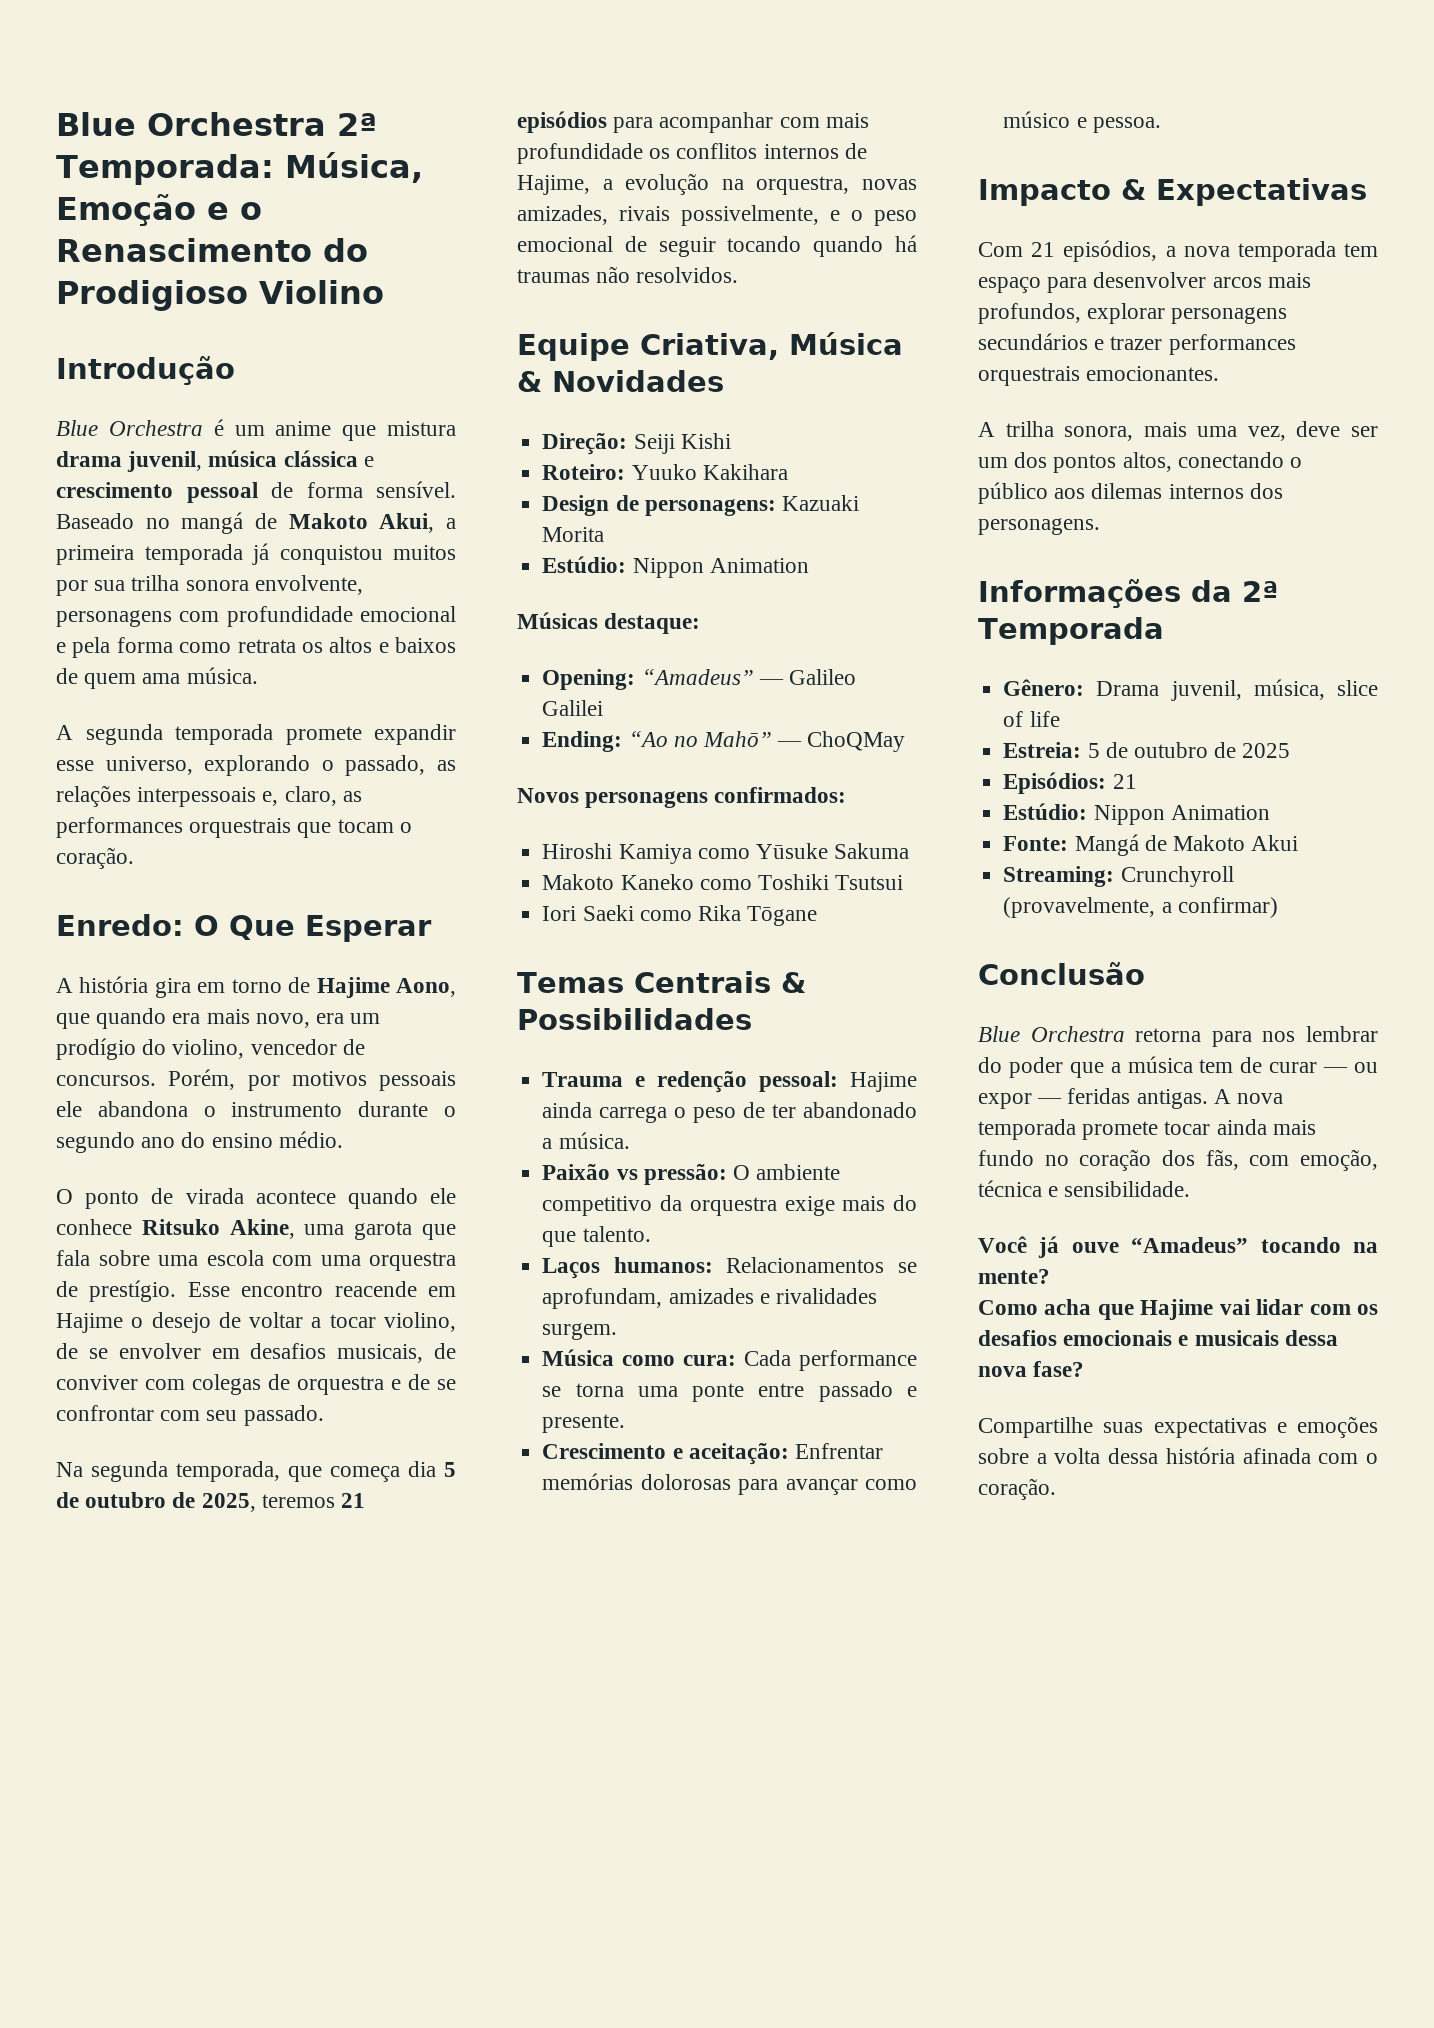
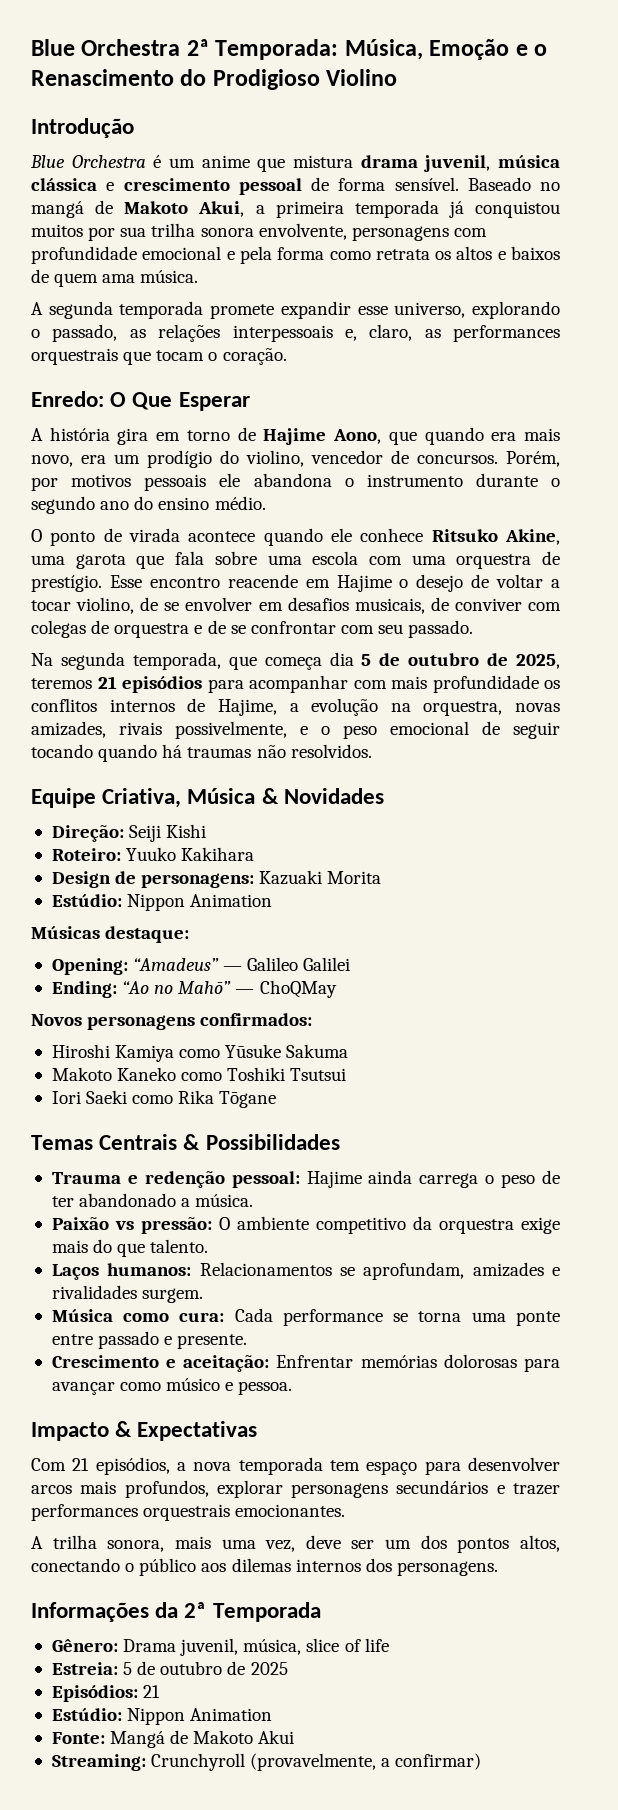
[978,962,1145,985] [978,1026,1378,1047] [978,1056,1378,1078] [978,1088,1284,1109] [978,1119,1316,1140] [978,1149,1378,1171] [978,1180,1191,1197] [978,1236,1378,1258] [978,1269,1050,1284] [978,1299,1378,1320] [978,1330,1338,1346] [978,1361,1085,1377] [978,1416,1378,1438] [978,1447,1378,1464] [978,1478,1056,1500] // Conclusão // Blue Orchestra retorna para nos lembrar do poder que a música tem de curar — ou expor — feridas antigas. A nova temporada promete tocar ainda mais fundo no coração dos fãs, com emoção, técnica e sensibilidade. // Você já ouve “Amadeus” tocando na mente? // Como acha que Hajime vai lidar com os desafios emocionais e musicais dessa nova fase? // Compartilhe suas expectativas e emoções sobre a volta dessa história afinada com o coração. -> (482, 1761) none

